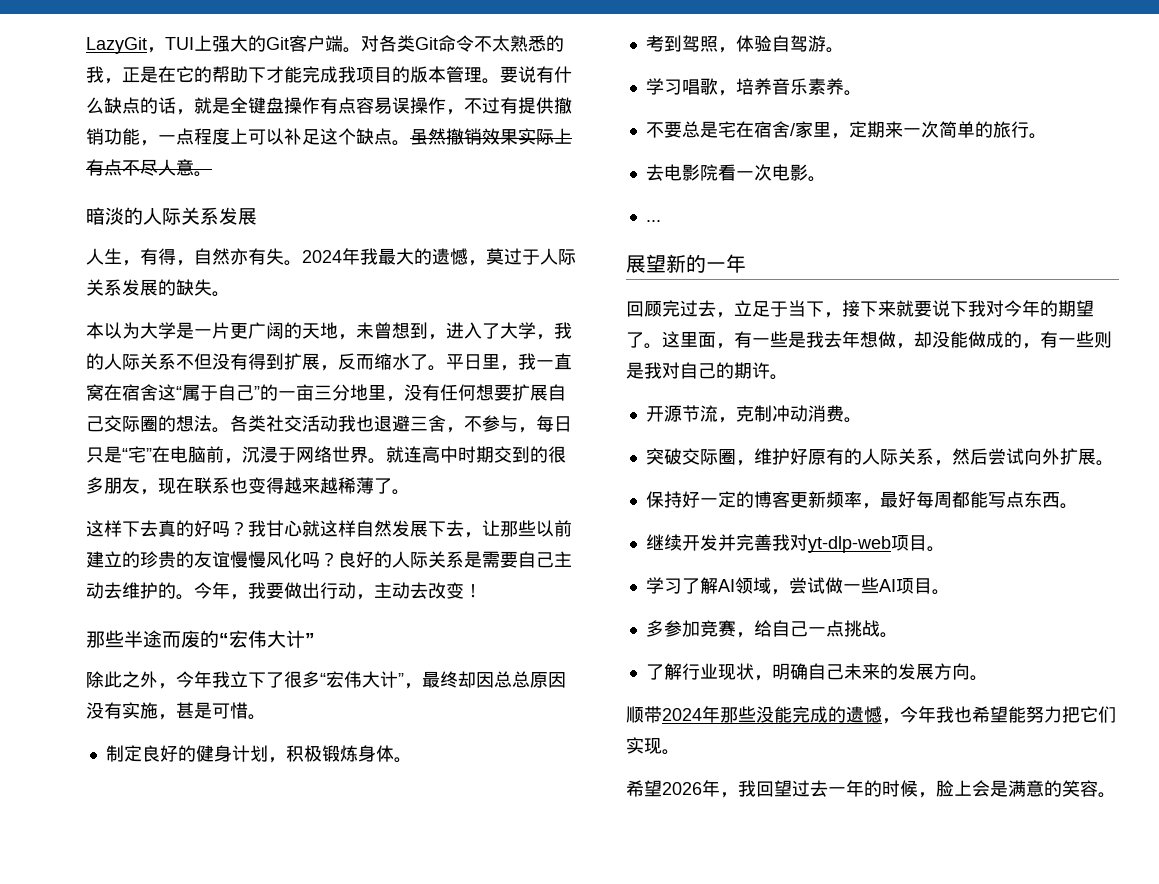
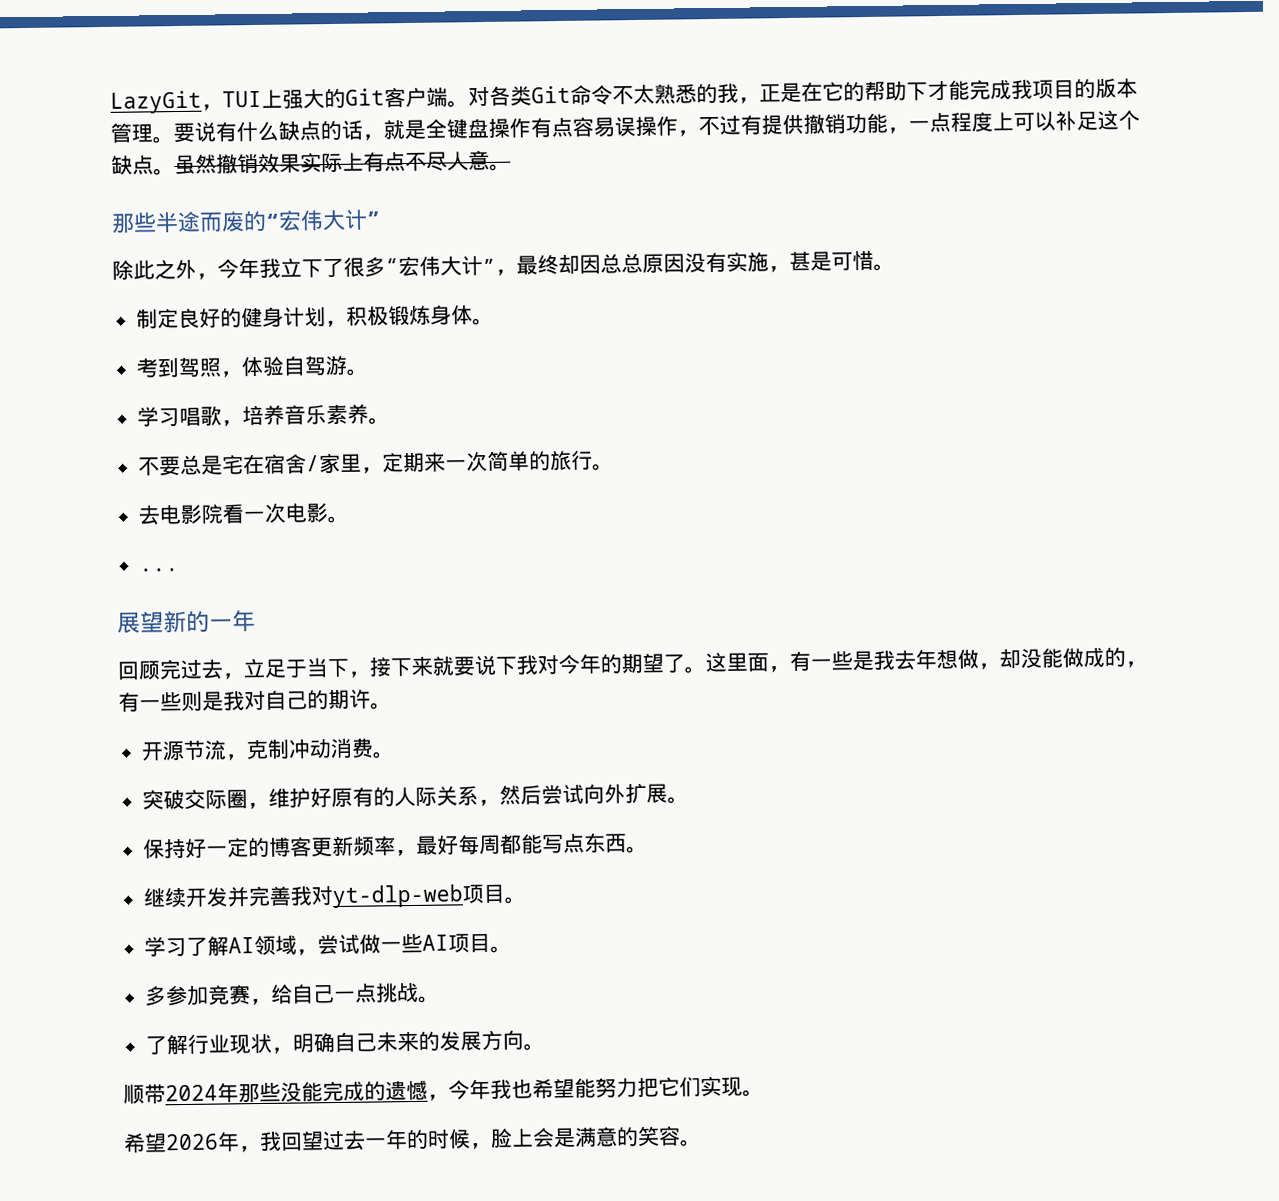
[86,207,257,225] [86,248,576,266] [86,279,230,297] [86,322,572,340] [86,353,572,371] [86,384,566,402] [86,415,572,433] [86,446,566,464] [86,477,410,495] [86,520,572,538] [86,551,572,568] [86,582,482,600] // 暗淡的人际关系发展 // 人生，有得，自然亦有失。2024年我最大的遗憾，莫过于人际关系发展的缺失。 // 本以为大学是一片更广阔的天地，未曾想到，进入了大学，我的人际关系不但没有得到扩展，反而缩水了。平日里，我一直窝在宿舍这“属于自己”的一亩三分地里，没有任何想要扩展自己交际圈的想法。各类社交活动我也退避三舍，不参与，每日只是“宅”在电脑前，沉浸于网络世界。就连高中时期交到的很多朋友，现在联系也变得越来越稀薄了。 // 这样下去真的好吗？我甘心就这样自然发展下去，让那些以前建立的珍贵的友谊慢慢风化吗？良好的人际关系是需要自己主动去维护的。今年，我要做出行动，主动去改变！ -> (511, 167) none

